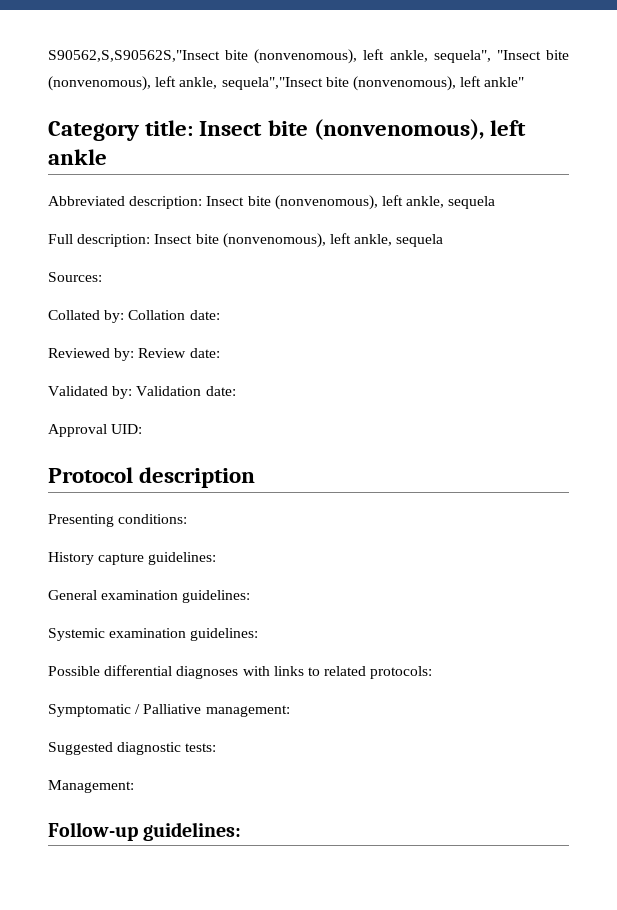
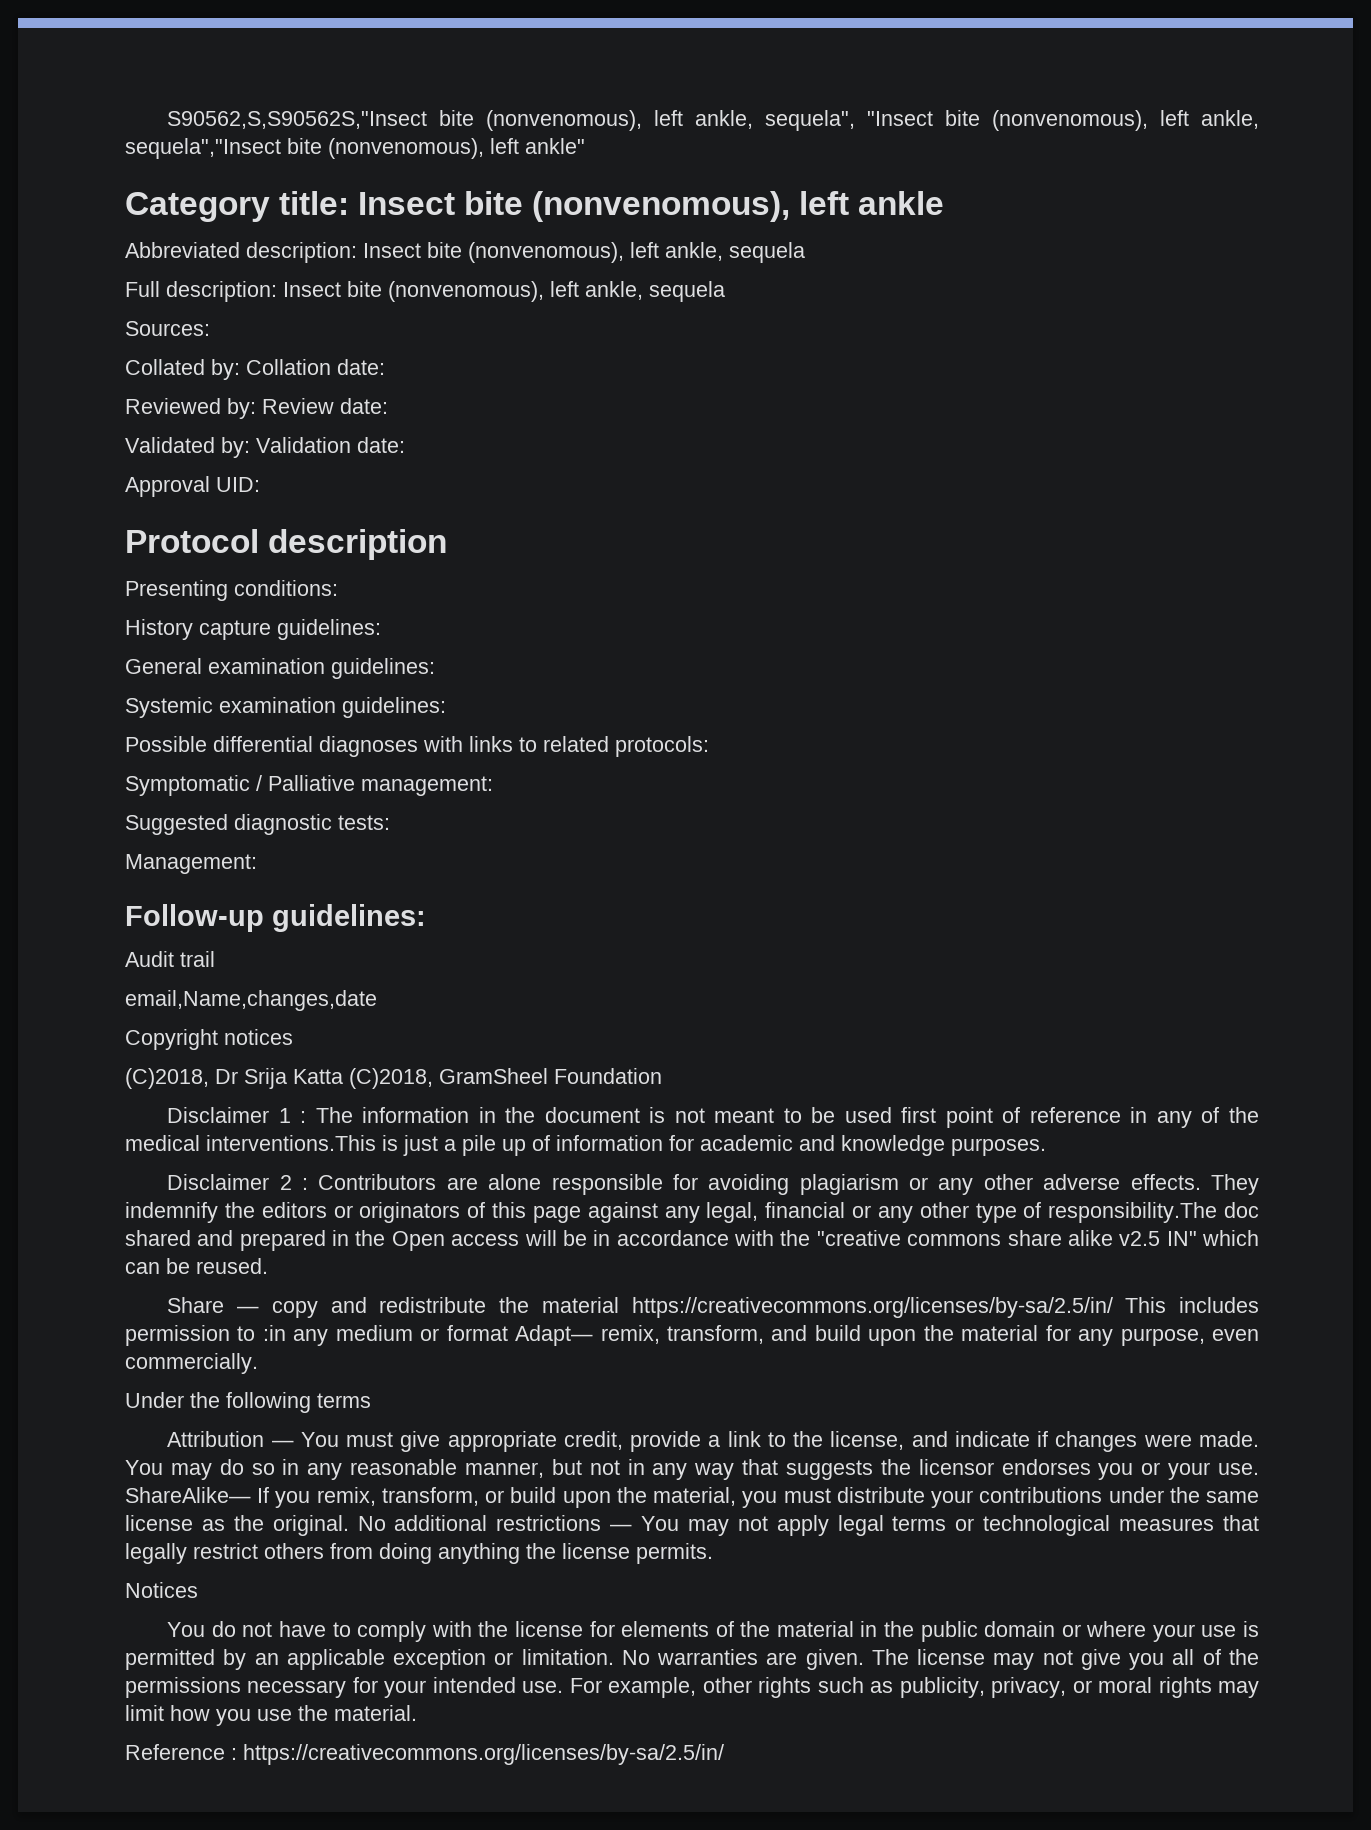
(242, 831) none -> [125,951,215,967] [125,990,377,1011] [125,1029,293,1050] [125,1068,662,1089] [167,1107,1260,1128] [125,1135,1046,1156] [167,1174,1259,1195] [125,1202,1260,1223] [125,1230,1259,1251] [125,1258,268,1274] [167,1297,1259,1318] [125,1325,1259,1346] [125,1353,258,1374] [125,1392,371,1413] [167,1431,1260,1452] [125,1459,1260,1480] [125,1487,1260,1508] [125,1515,1259,1536] [125,1543,713,1564] [125,1582,198,1598] [167,1621,1259,1642] [125,1649,1260,1670] [125,1677,1260,1698] [125,1705,417,1726] [125,1744,724,1765] // Audit trail // email,Name,changes,date // Copyright notices // (C)2018, Dr Srija Katta (C)2018, GramSheel Foundation // Disclaimer 1 : The information in the document is not meant to be used first point of reference in any of the medical interventions.This is just a pile up of information for academic and knowledge purposes. // Disclaimer 2 : Contributors are alone responsible for avoiding plagiarism or any other adverse effects. They indemnify the editors or originators of this page against any legal, financial or any other type of responsibility.The doc shared and prepared in the Open access will be in accordance with the "creative commons share alike v2.5 IN" which can be reused. // Share — copy and redistribute the material https://creativecommons.org/licenses/by-sa/2.5/in/ This includes permission to :in any medium or format Adapt— remix, transform, and build upon the material for any purpose, even commercially. // Under the following terms // Attribution — You must give appropriate credit, provide a link to the license, and indicate if changes were made. You may do so in any reasonable manner, but not in any way that suggests the licensor endorses you or your use. ShareAlike— If you remix, transform, or build upon the material, you must distribute your contributions under the same license as the original. No additional restrictions — You may not apply legal terms or technological measures that legally restrict others from doing anything the license permits. // Notices // You do not have to comply with the license for elements of the material in the public domain or where your use is permitted by an applicable exception or limitation. No warranties are given. The license may not give you all of the permissions necessary for your intended use. For example, other rights such as publicity, privacy, or moral rights may limit how you use the material. // Reference : https://creativecommons.org/licenses/by-sa/2.5/in/

